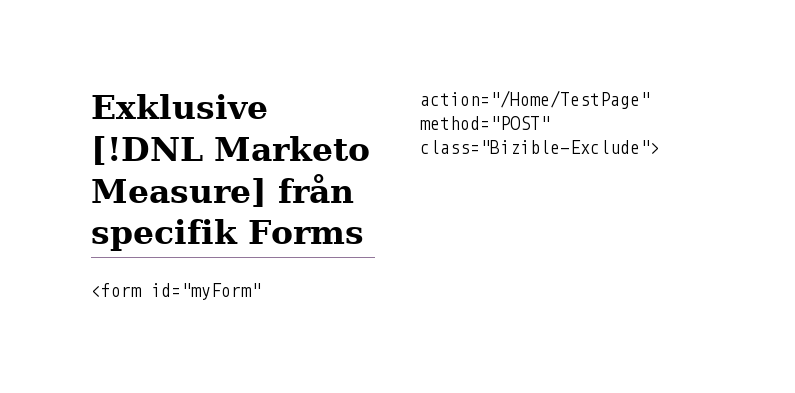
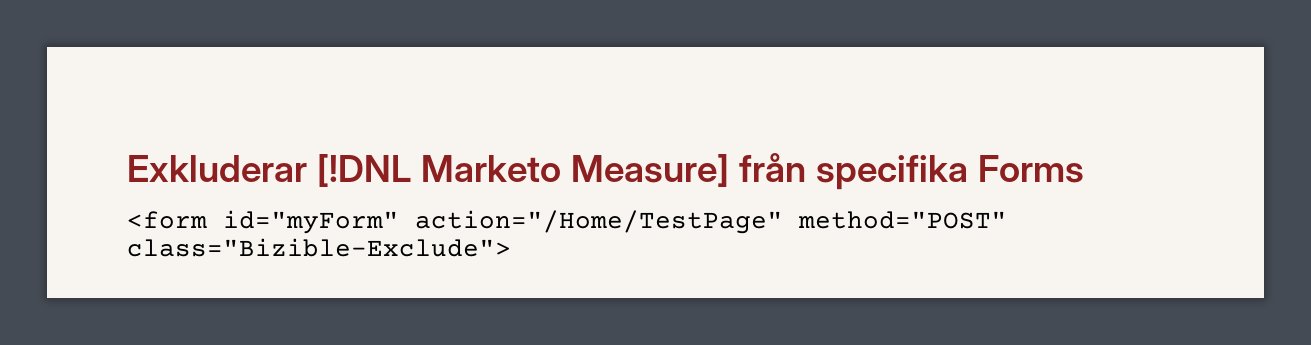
[91,94,268,119] Exklusive -> [127,155,307,182] Exkluderar
[91,219,238,251] specifik -> [815,155,968,190] specifika

